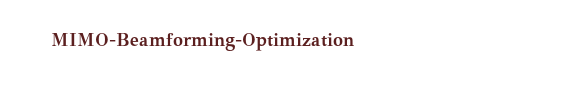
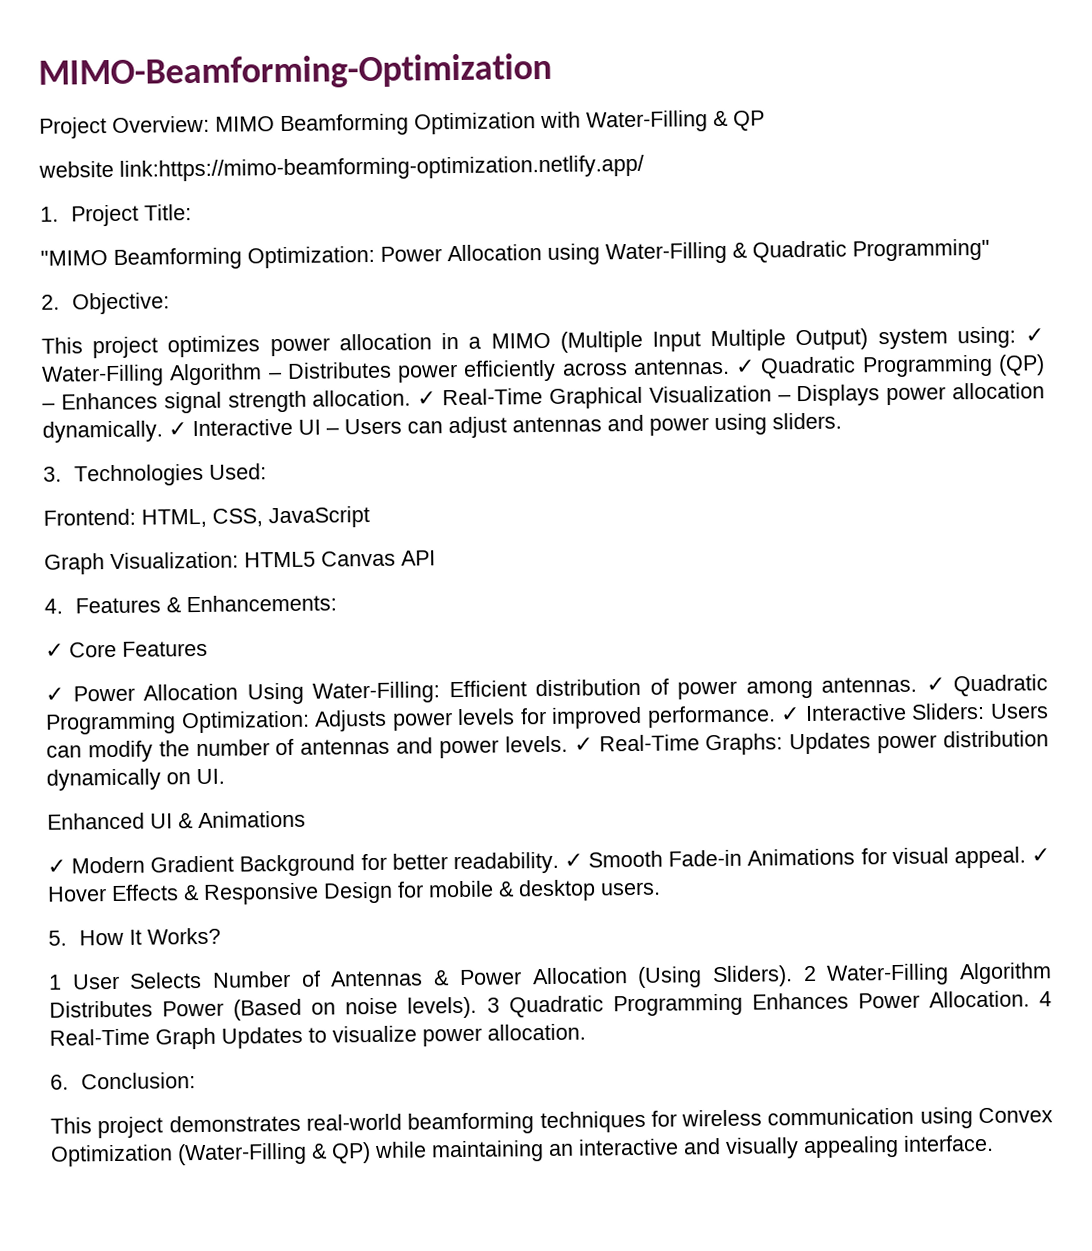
(354, 42) none -> [39,110,765,139] [38,154,644,182] [40,204,193,227] [40,238,990,270] [41,292,171,315] [41,326,1044,359] [41,354,1045,387] [42,382,1045,414] [42,412,842,443] [43,463,268,487] [43,506,370,529] [44,550,436,575] [44,594,338,614] [45,640,208,658] [45,674,1048,705] [45,702,1049,735] [46,730,1050,763] [46,768,225,791] [47,810,306,830] [47,846,1050,877] [47,879,661,905] [48,927,222,946] [48,962,1052,990] [49,990,1052,1021] [49,1023,586,1050] [50,1072,197,1090] [50,1107,1053,1139] [50,1134,994,1167] // Project Overview: MIMO Beamforming Optimization with Water-Filling & QP // website link:https://mimo-beamforming-optimization.netlify.app/ // 1. Project Title: // "MIMO Beamforming Optimization: Power Allocation using Water-Filling & Quadratic Programming" // 2. Objective: // This project optimizes power allocation in a MIMO (Multiple Input Multiple Output) system using: ✓ Water-Filling Algorithm – Distributes power efficiently across antennas. ✓ Quadratic Programming (QP) – Enhances signal strength allocation. ✓ Real-Time Graphical Visualization – Displays power allocation dynamically. ✓ Interactive UI – Users can adjust antennas and power using sliders. // 3. Technologies Used: // Frontend: HTML, CSS, JavaScript // Graph Visualization: HTML5 Canvas API // 4. Features & Enhancements: // ✓ Core Features // ✓ Power Allocation Using Water-Filling: Efficient distribution of power among antennas. ✓ Quadratic Programming Optimization: Adjusts power levels for improved performance. ✓ Interactive Sliders: Users can modify the number of antennas and power levels. ✓ Real-Time Graphs: Updates power distribution dynamically on UI. // Enhanced UI & Animations // ✓ Modern Gradient Background for better readability. ✓ Smooth Fade-in Animations for visual appeal. ✓ Hover Effects & Responsive Design for mobile & desktop users. // 5. How It Works? // 1 User Selects Number of Antennas & Power Allocation (Using Sliders). 2 Water-Filling Algorithm Distributes Power (Based on noise levels). 3 Quadratic Programming Enhances Power Allocation. 4 Real-Time Graph Updates to visualize power allocation. // 6. Conclusion: // This project demonstrates real-world beamforming techniques for wireless communication using Convex Optimization (Water-Filling & QP) while maintaining an interactive and visually appealing interface.

